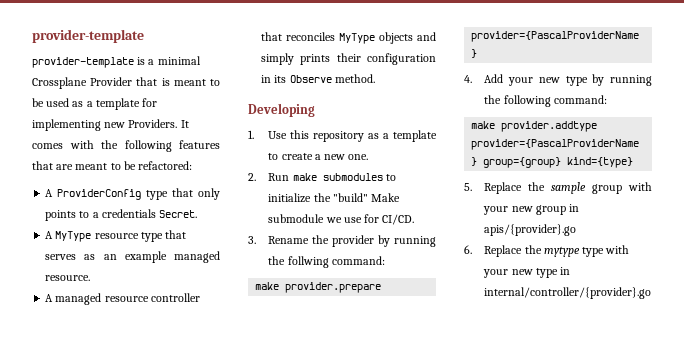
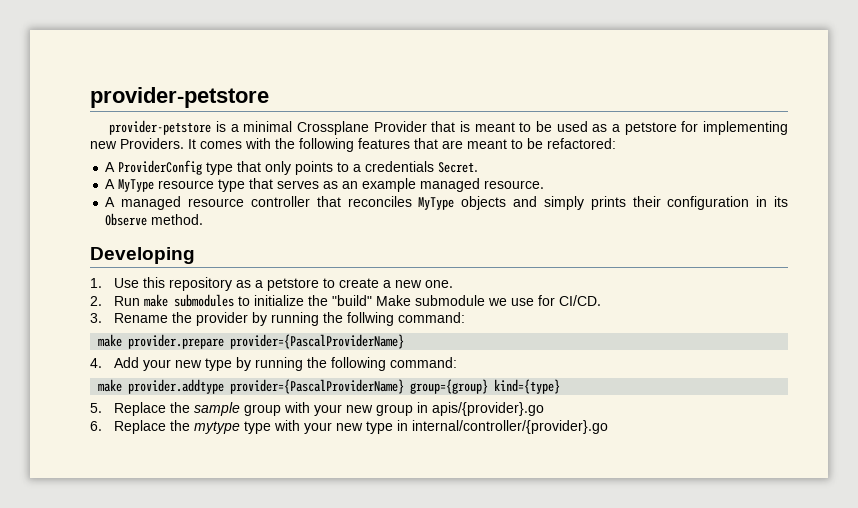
[32,29,144,43] [32,57,134,68] provider-template // provider-template -> [90,87,269,108] [109,120,212,135] provider-petstore // provider-petstore
[95,98,140,110] template -> [624,122,677,135] petstore
[393,130,437,142] template -> [267,278,320,291] petstore

